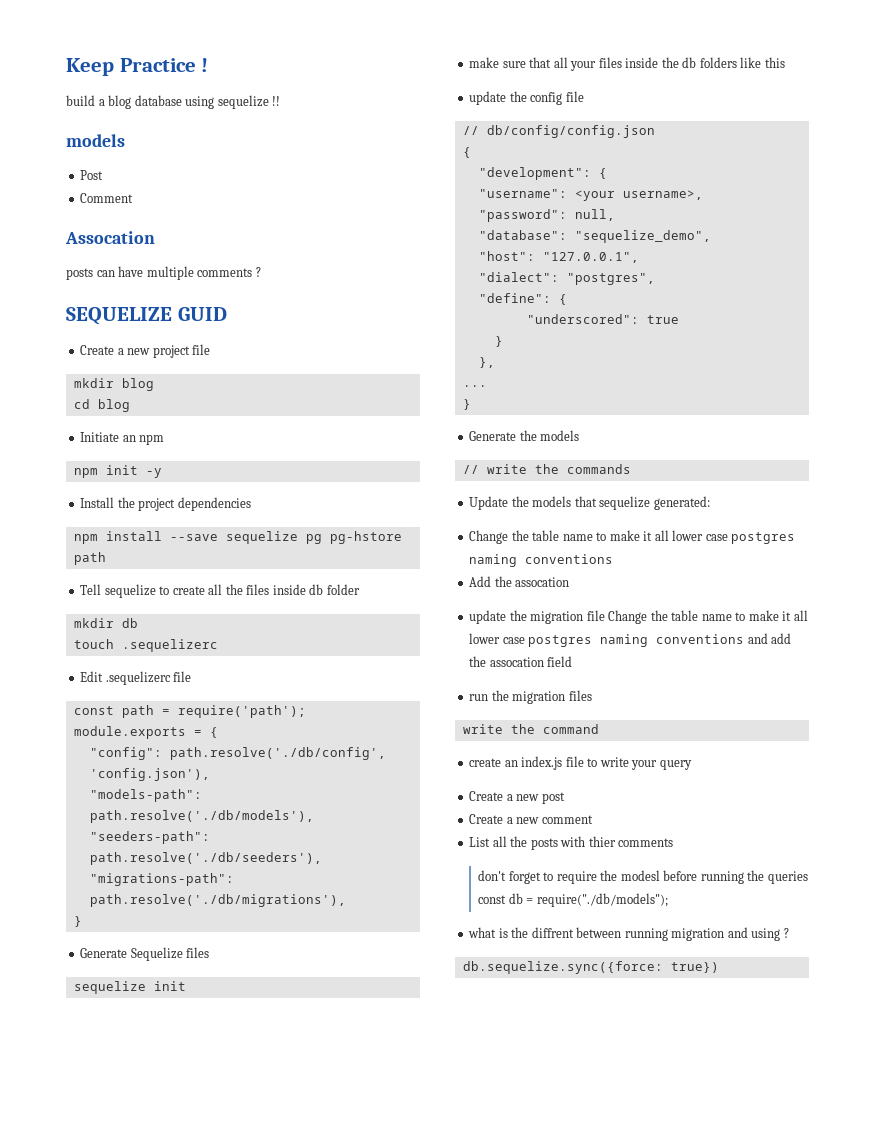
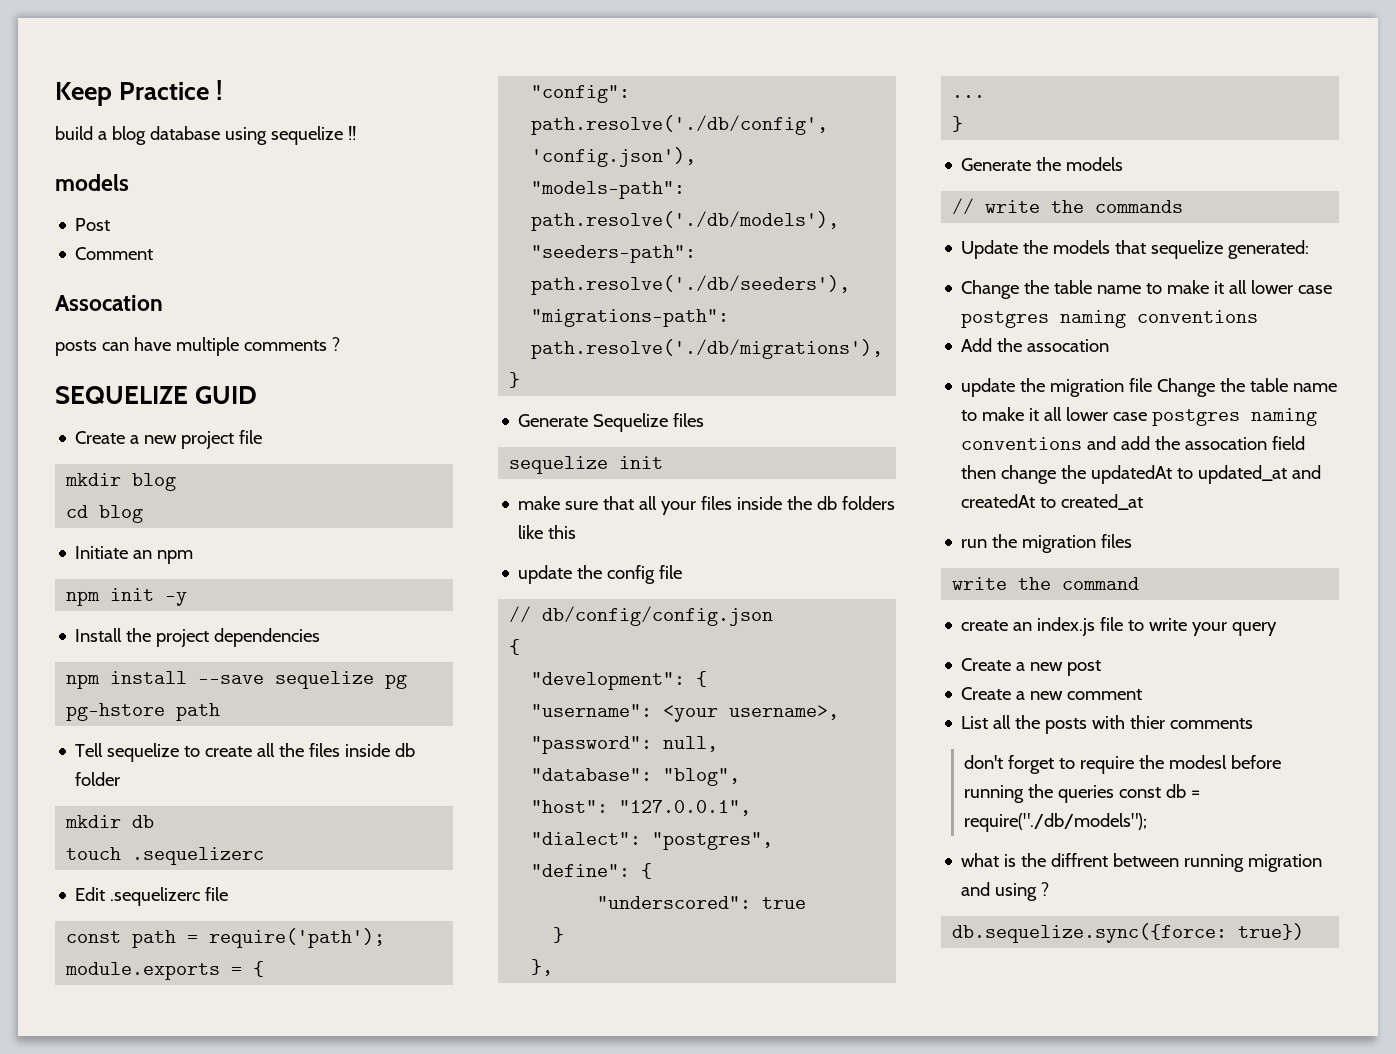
[574,230,711,243] "sequelize_demo", -> [663,768,741,786] "blog",
(573, 661) none -> [961,465,1322,484] [961,494,1144,510] then change the updatedAt to updated_at and createdAt to created_at

